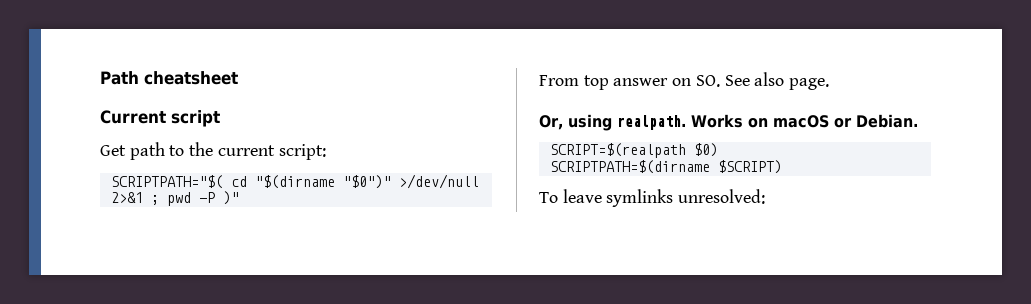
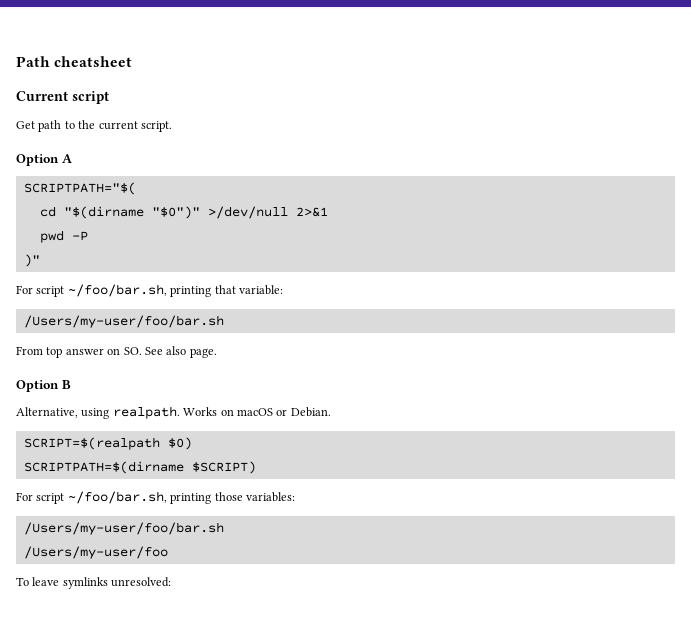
[278,144,326,160] script: -> [140,121,172,132] [16,154,72,166] script. // Option A
(223, 182) none -> (136, 188) //
[150,195,159,205] ; -> (328, 212) //
(215, 197) none -> (88, 236) //
(239, 198) none -> [16,284,283,297] [23,315,224,328] // For script ~/foo/bar.sh, printing that variable: // /Users/my-user/foo/bar.sh
[539,115,563,130] Or, -> [16,380,71,392] [16,407,78,418] Option B // Alternative,
(782, 167) none -> [16,491,295,504] [23,522,224,535] [23,546,168,559] // For script ~/foo/bar.sh, printing those variables: // /Users/my-user/foo/bar.sh // /Users/my-user/foo

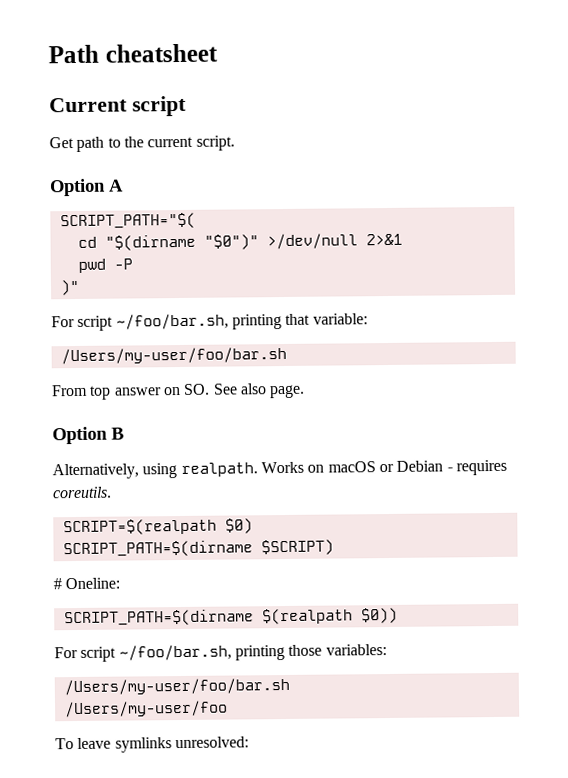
[23,182,136,195] SCRIPTPATH="$( -> [59,212,196,230] SCRIPT_PATH="$(
[16,407,78,418] Alternative, -> [52,463,139,480] Alternatively,
[290,407,331,417] Debian. -> [396,459,507,476] [52,486,112,499] Debian - requires coreutils.
[23,461,184,474] SCRIPTPATH=$(dirname -> [62,540,253,558] SCRIPT_PATH=$(dirname
(256, 467) none -> [53,577,121,590] [63,607,398,627] // # Oneline: // SCRIPT_PATH=$(dirname $(realpath $0))

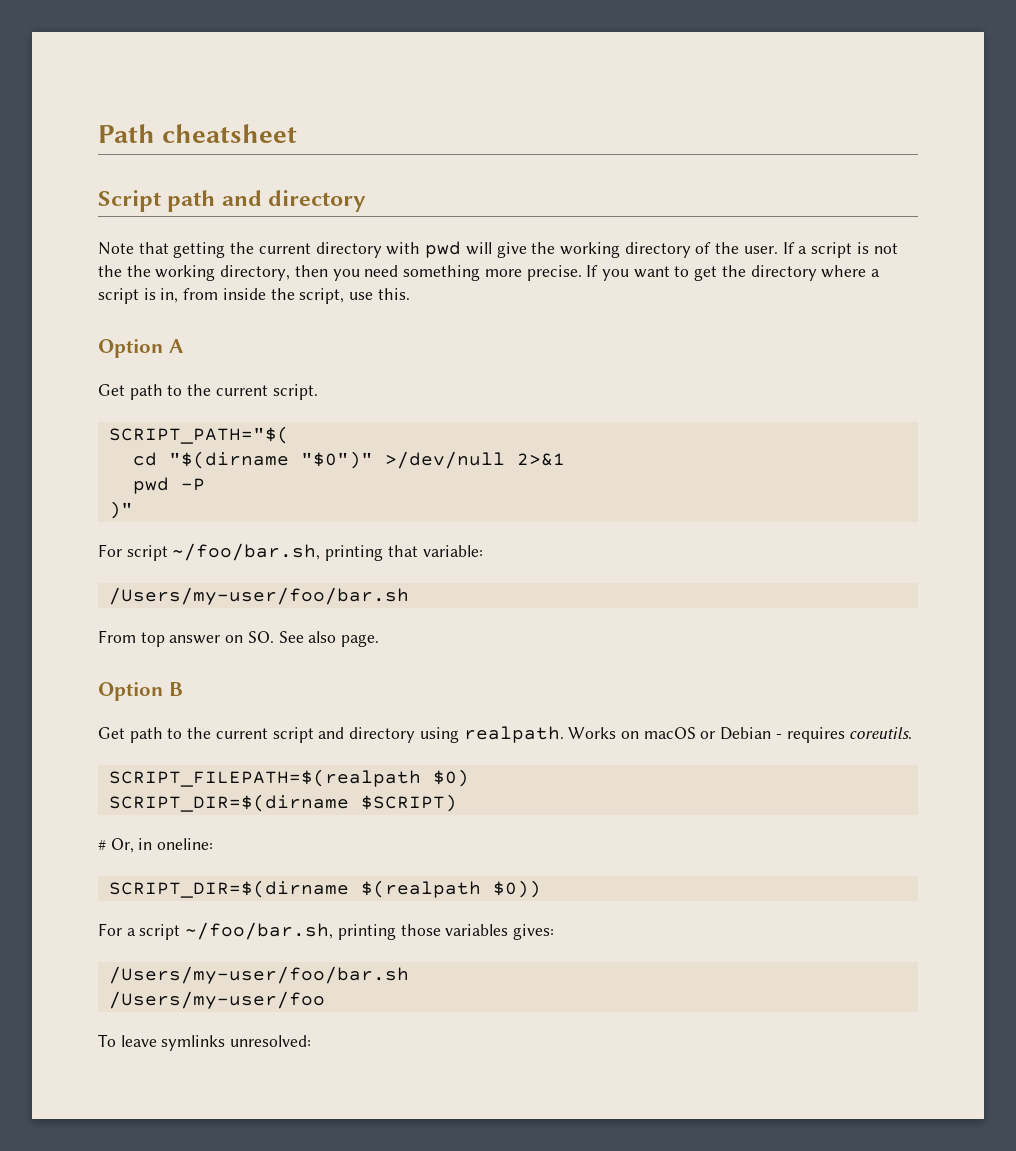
[49,95,187,117] Current script -> [98,190,367,212] [98,241,898,258] [98,265,881,281] [98,288,410,304] [98,339,183,358] Script path and directory // Note that getting the current directory with pwd will give the working directory of the user. If a script is not the the working directory, then you need something more precise. If you want to get the directory where a script is in, from inside the script, use this. // Option A
[49,178,124,197] // Option A -> (318, 392) none
[52,463,139,480] Alternatively, -> [98,727,416,743] Get path to the current script and directory
[62,518,217,536] SCRIPT=$(realpath -> [108,769,421,787] SCRIPT_FILEPATH=$(realpath
[62,540,253,558] SCRIPT_PATH=$(dirname -> [108,794,349,812] SCRIPT_DIR=$(dirname
[65,577,121,590] [63,609,254,627] Oneline: // SCRIPT_PATH=$(dirname -> [110,838,214,853] [108,880,349,898] Or, in oneline: // SCRIPT_DIR=$(dirname
(78, 652) none -> [126,928,136,936] a
[325,644,387,656] variables: -> [445,924,555,940] variables gives:

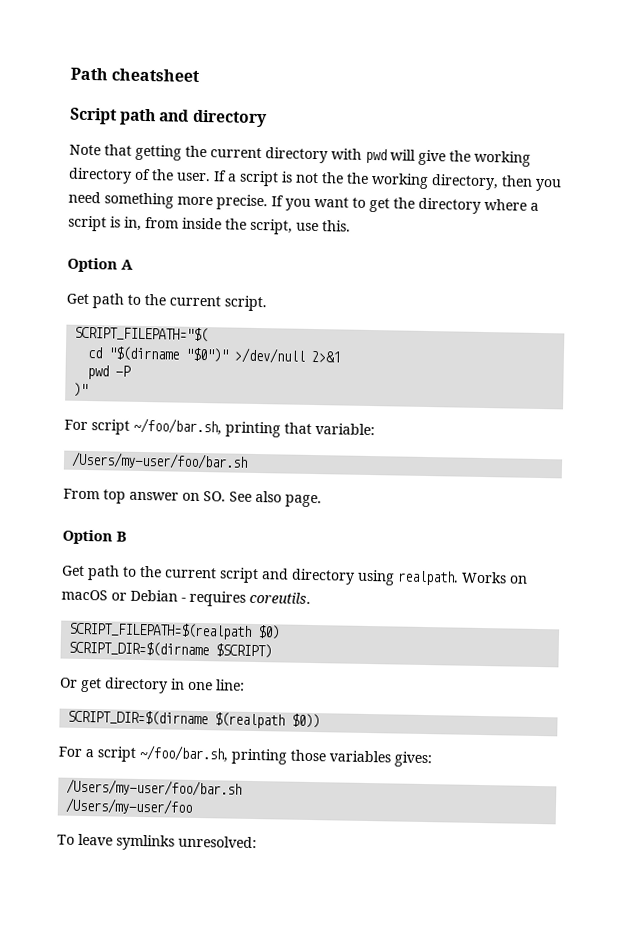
[108,426,289,444] SCRIPT_PATH="$( -> [74,325,209,343] SCRIPT_FILEPATH="$(
[98,838,214,853] # Or, in oneline: -> [60,677,245,694] Or get directory in one line:

